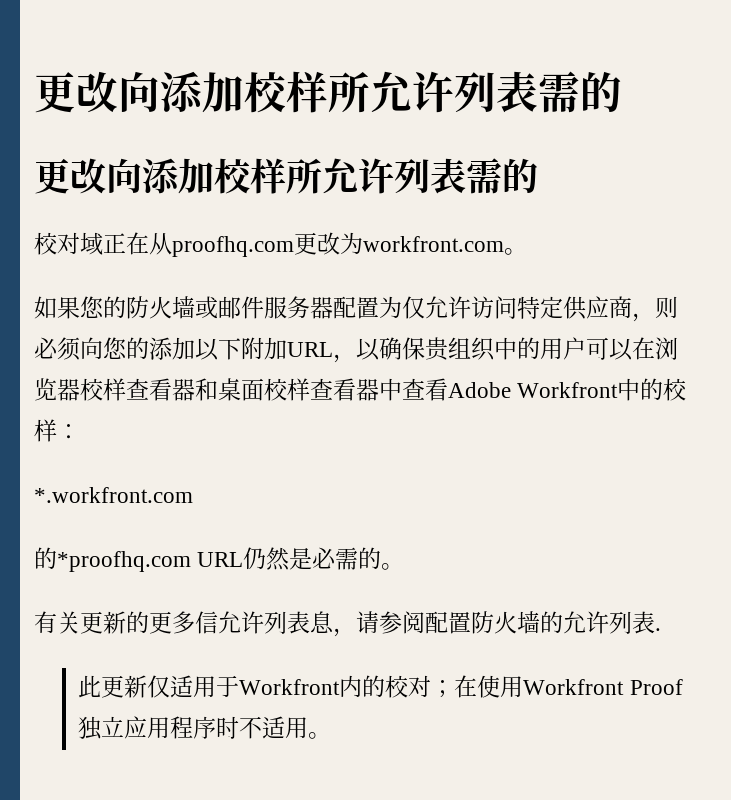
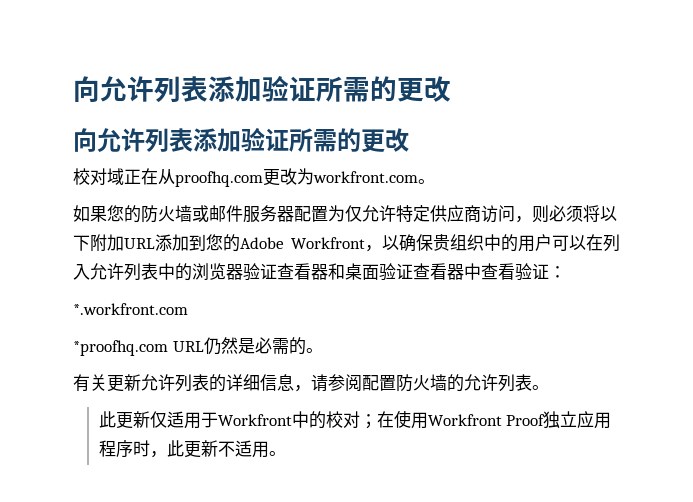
[34,71,622,113] [34,158,538,194] 更改向添加校样所允许列表需的 // 更改向添加校样所允许列表需的 -> [73,76,451,103] [73,127,409,153] 向允许列表添加验证所需的更改 // 向允许列表添加验证所需的更改
[471,296,517,319] 访问 -> (396, 213) none
(632, 307) none -> [481,205,515,223] 访问
[80,337,195,360] 向您的添加 -> [583,205,600,222] 将
(333, 349) none -> [155,234,365,252] 添加到您的Adobe Workfront
[655,337,678,360] [34,378,126,401] 浏览器校样 -> [603,234,620,252] [73,263,277,281] 列入允许列表中的浏览器验证
[264,378,310,401] 校样 -> [379,263,413,281] 验证
[448,378,688,401] [34,419,57,442] Adobe Workfront中的校样 -> [515,263,549,281] 验证
[34,547,57,570] 的 -> (188, 309) none
[126,611,310,634] 的更多信允许列表 -> [141,374,277,392] 允许列表的详细信
[655,628,661,631] . -> [532,385,549,390] 。
[339,675,363,697] 内 -> [291,411,309,428] 中
(240, 727) none -> [149,440,218,458] ，此更新

